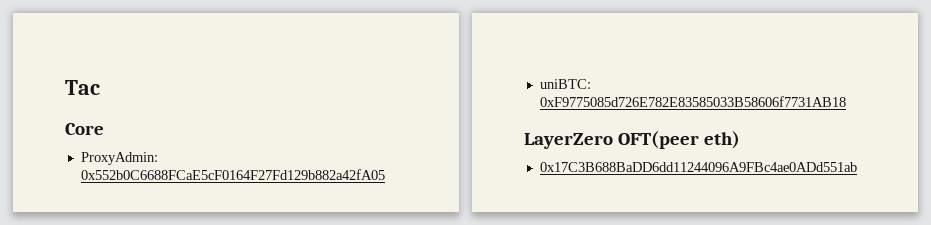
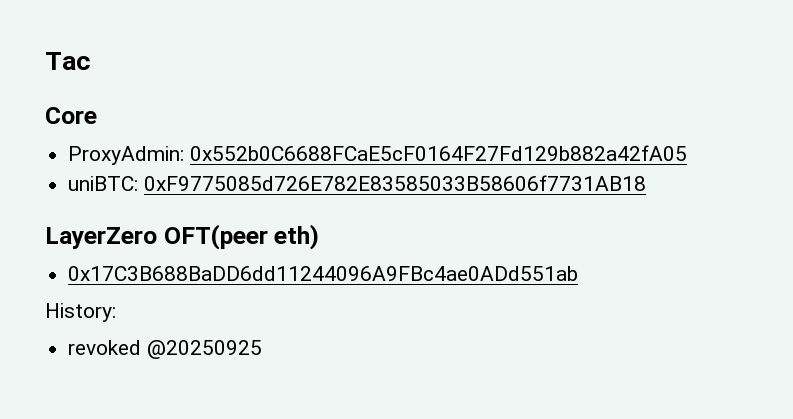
(857, 167) none -> [45,303,116,322] [68,340,262,359] // History: // revoked @20250925

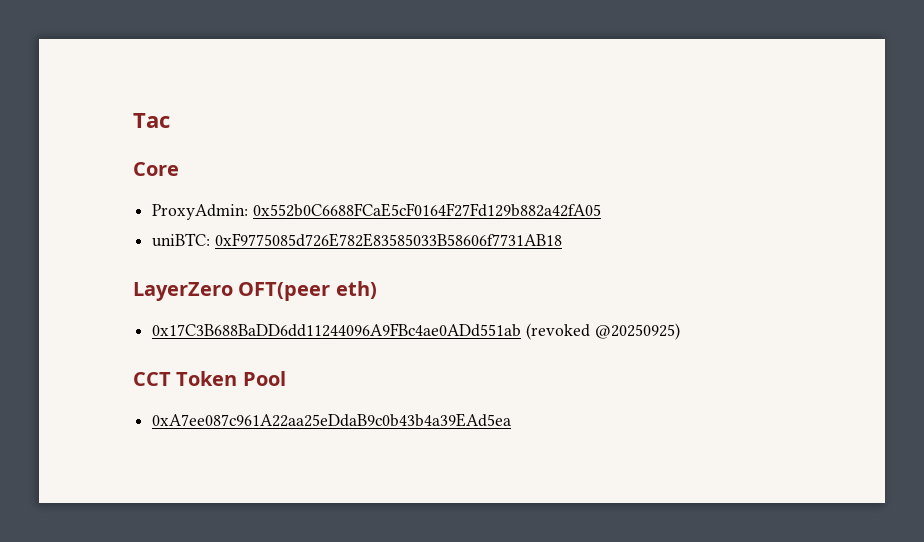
[45,303,116,322] [68,340,262,359] // History: // revoked @20250925 -> [525,323,680,340] [133,371,286,386] [152,413,512,427] (revoked @20250925) // CCT Token Pool // 0xA7ee087c961A22aa25eDdaB9c0b43b4a39EAd5ea

